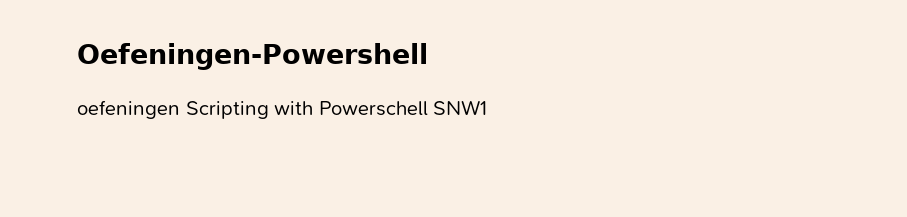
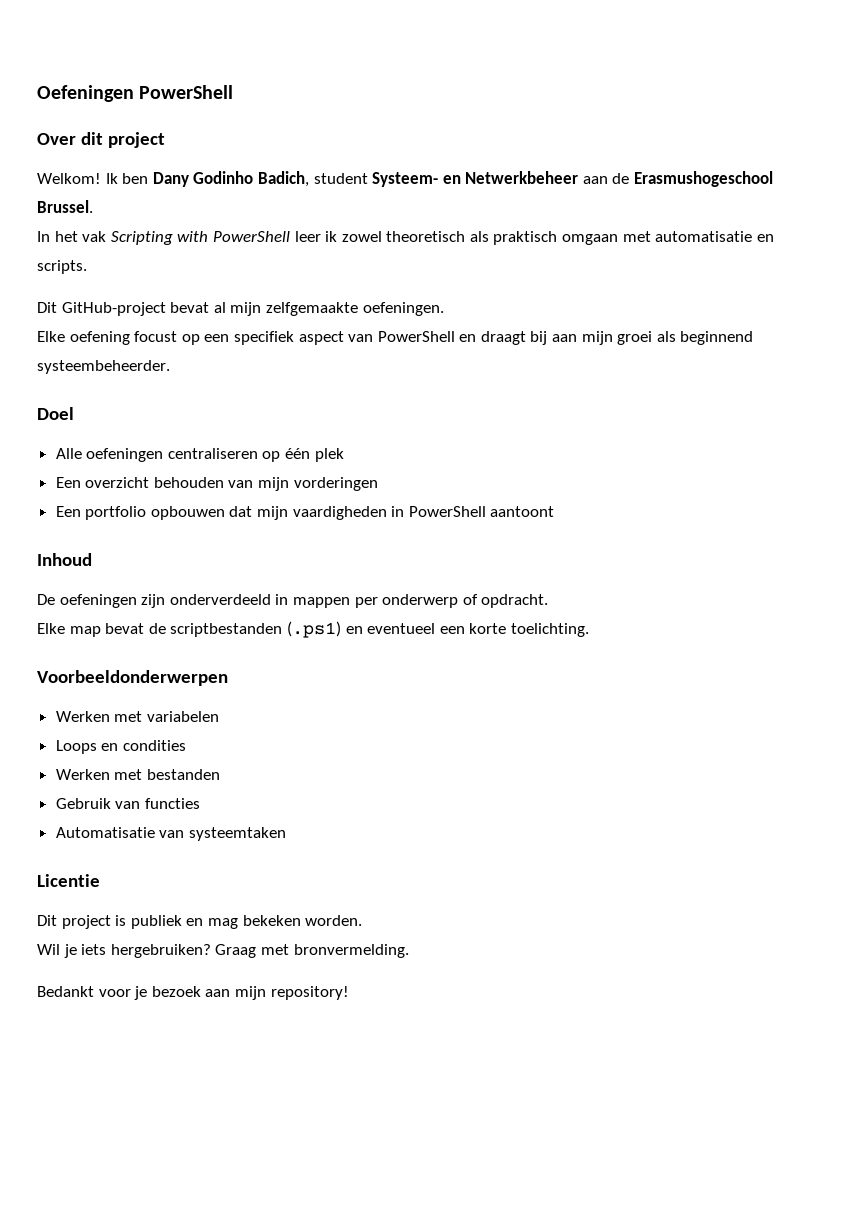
[77,43,428,70] [77,100,488,119] Oefeningen-Powershell // oefeningen Scripting with Powerschell SNW1 -> [37,85,234,102] [37,132,165,148] [37,171,774,187] [37,200,93,213] [37,231,774,245] [37,260,87,274] [37,302,444,316] [37,331,754,345] [37,360,170,374] [37,407,74,420] [55,448,344,462] [55,477,378,491] [55,506,555,520] [37,553,92,566] [37,594,549,608] [37,621,589,638] [37,670,228,686] [55,711,219,722] [55,740,186,754] [55,769,220,780] [55,798,200,809] [55,827,286,841] [37,874,100,887] [37,915,363,929] [37,944,409,958] [37,986,349,1000] Oefeningen PowerShell // Over dit project // Welkom! Ik ben Dany Godinho Badich, student Systeem- en Netwerkbeheer aan de Erasmushogeschool Brussel. // In het vak Scripting with PowerShell leer ik zowel theoretisch als praktisch omgaan met automatisatie en scripts. // Dit GitHub-project bevat al mijn zelfgemaakte oefeningen. // Elke oefening focust op een specifiek aspect van PowerShell en draagt bij aan mijn groei als beginnend systeembeheerder. // Doel // Alle oefeningen centraliseren op één plek // Een overzicht behouden van mijn vorderingen // Een portfolio opbouwen dat mijn vaardigheden in PowerShell aantoont // Inhoud // De oefeningen zijn onderverdeeld in mappen per onderwerp of opdracht. // Elke map bevat de scriptbestanden (.ps1) en eventueel een korte toelichting. // Voorbeeldonderwerpen // Werken met variabelen // Loops en condities // Werken met bestanden // Gebruik van functies // Automatisatie van systeemtaken // Licentie // Dit project is publiek en mag bekeken worden. // Wil je iets hergebruiken? Graag met bronvermelding. // Bedankt voor je bezoek aan mijn repository!

